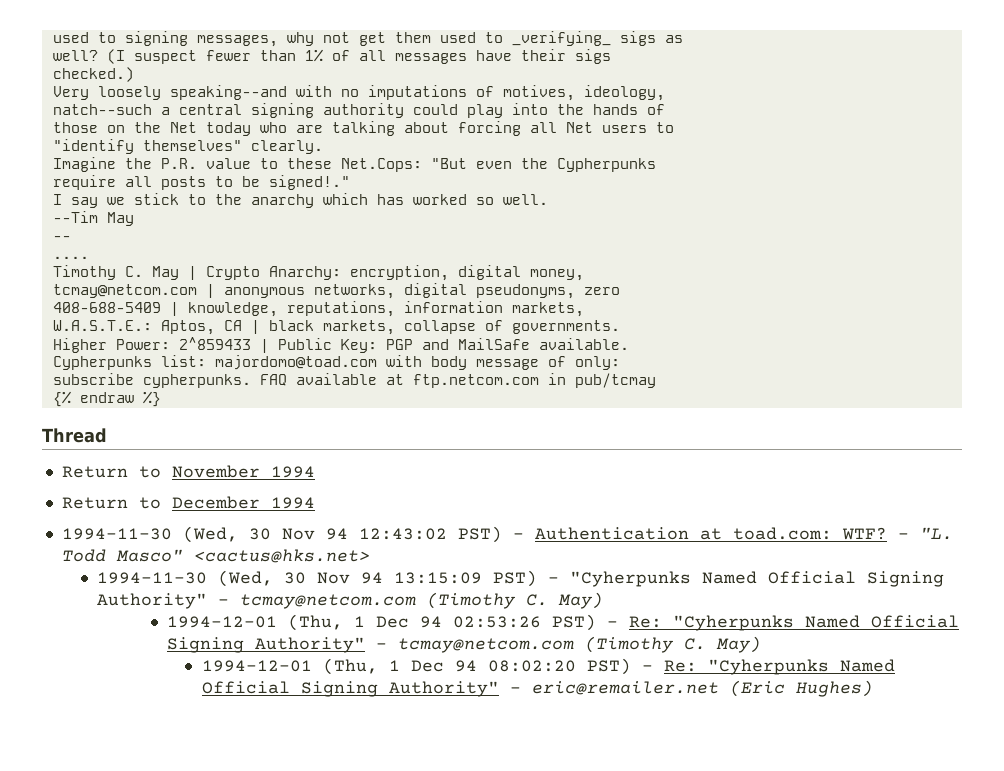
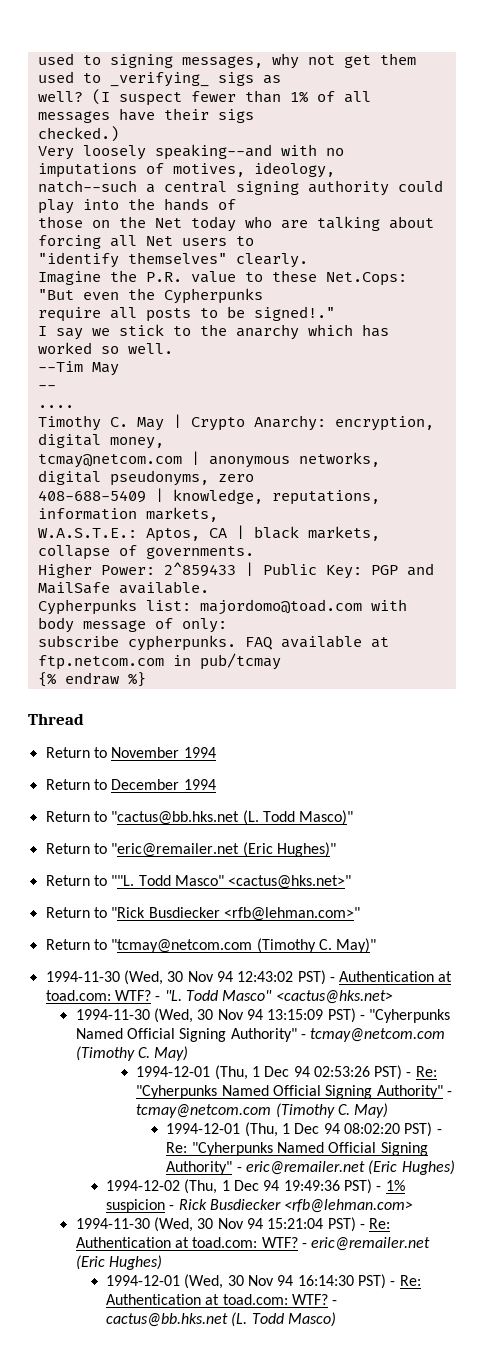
(315, 503) none -> [45,810,354,825] [45,842,336,857] [45,875,352,889] [45,907,360,921] [45,938,377,953] // Return to "cactus@bb.hks.net (L. Todd Masco)" // Return to "eric@remailer.net (Eric Hughes)" // Return to ""L. Todd Masco" <cactus@hks.net>" // Return to "Rick Busdiecker <rfb@lehman.com>" // Return to "tcmay@netcom.com (Timothy C. May)"
(873, 688) none -> [106,1179,405,1194] [106,1199,414,1213] [75,1217,391,1232] [75,1237,431,1251] [75,1255,163,1270] [106,1274,421,1289] [106,1294,338,1305] [106,1312,336,1327] // 1994-12-02 (Thu, 1 Dec 94 19:49:36 PST) - 1% suspicion - Rick Busdiecker <rfb@lehman.com> // 1994-11-30 (Wed, 30 Nov 94 15:21:04 PST) - Re: Authentication at toad.com: WTF? - eric@remailer.net (Eric Hughes) // 1994-12-01 (Wed, 30 Nov 94 16:14:30 PST) - Re: Authentication at toad.com: WTF? - cactus@bb.hks.net (L. Todd Masco)

